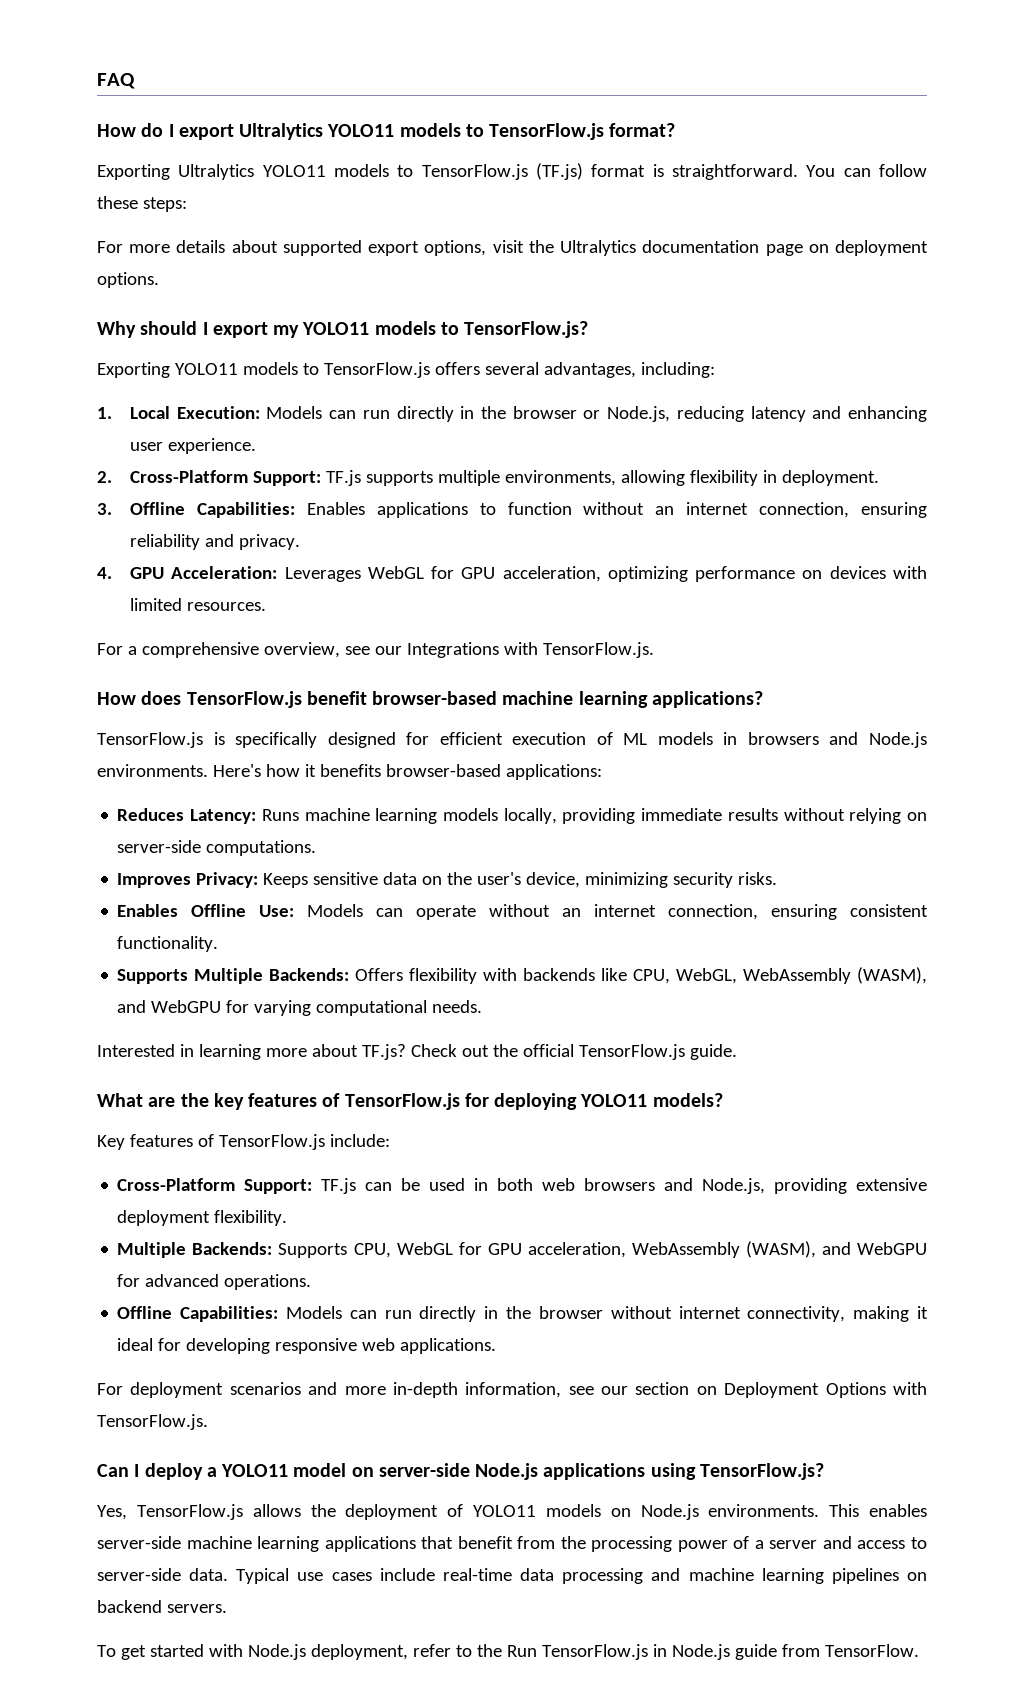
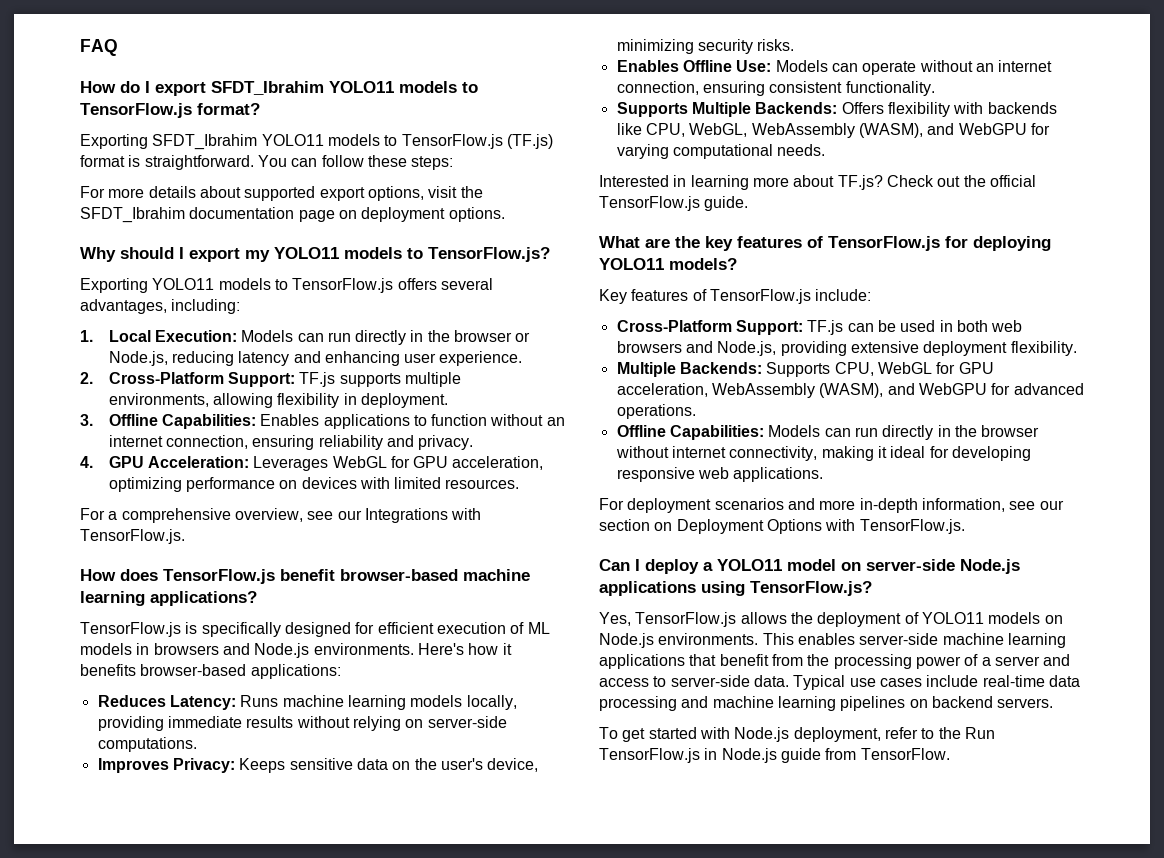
[239,123,324,140] Ultralytics -> [211,81,324,95] SFDT_Ibrahim
[178,164,255,180] Ultralytics -> [152,134,258,150] SFDT_Ibrahim
[560,240,637,256] Ultralytics -> [80,207,185,223] SFDT_Ibrahim

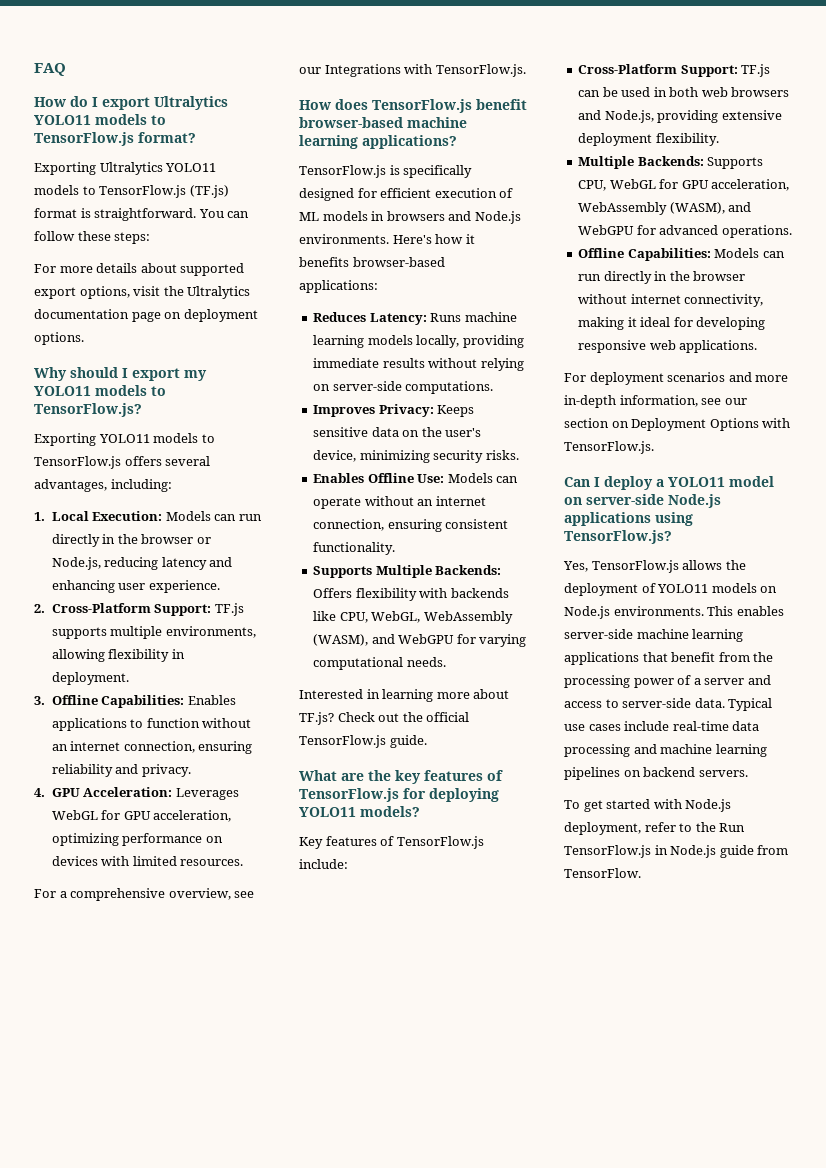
[211,81,324,95] SFDT_Ibrahim -> [154,96,228,110] Ultralytics
[152,134,258,150] SFDT_Ibrahim -> [99,162,163,175] Ultralytics
[80,207,185,223] SFDT_Ibrahim -> [187,286,251,299] Ultralytics

